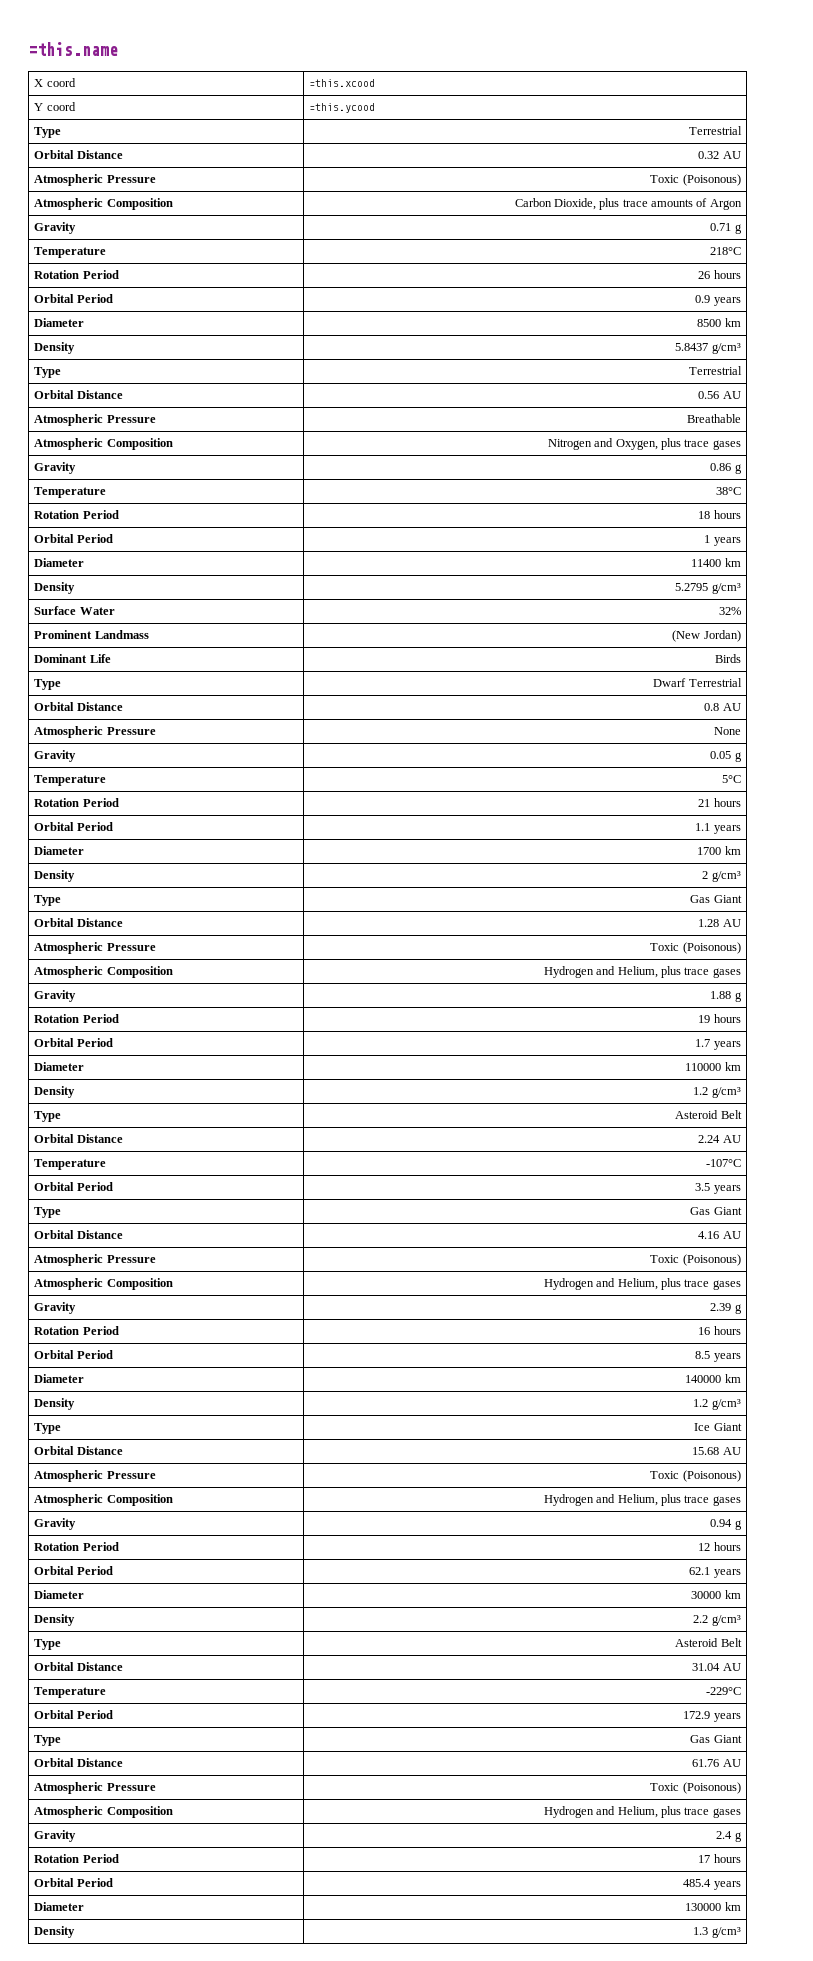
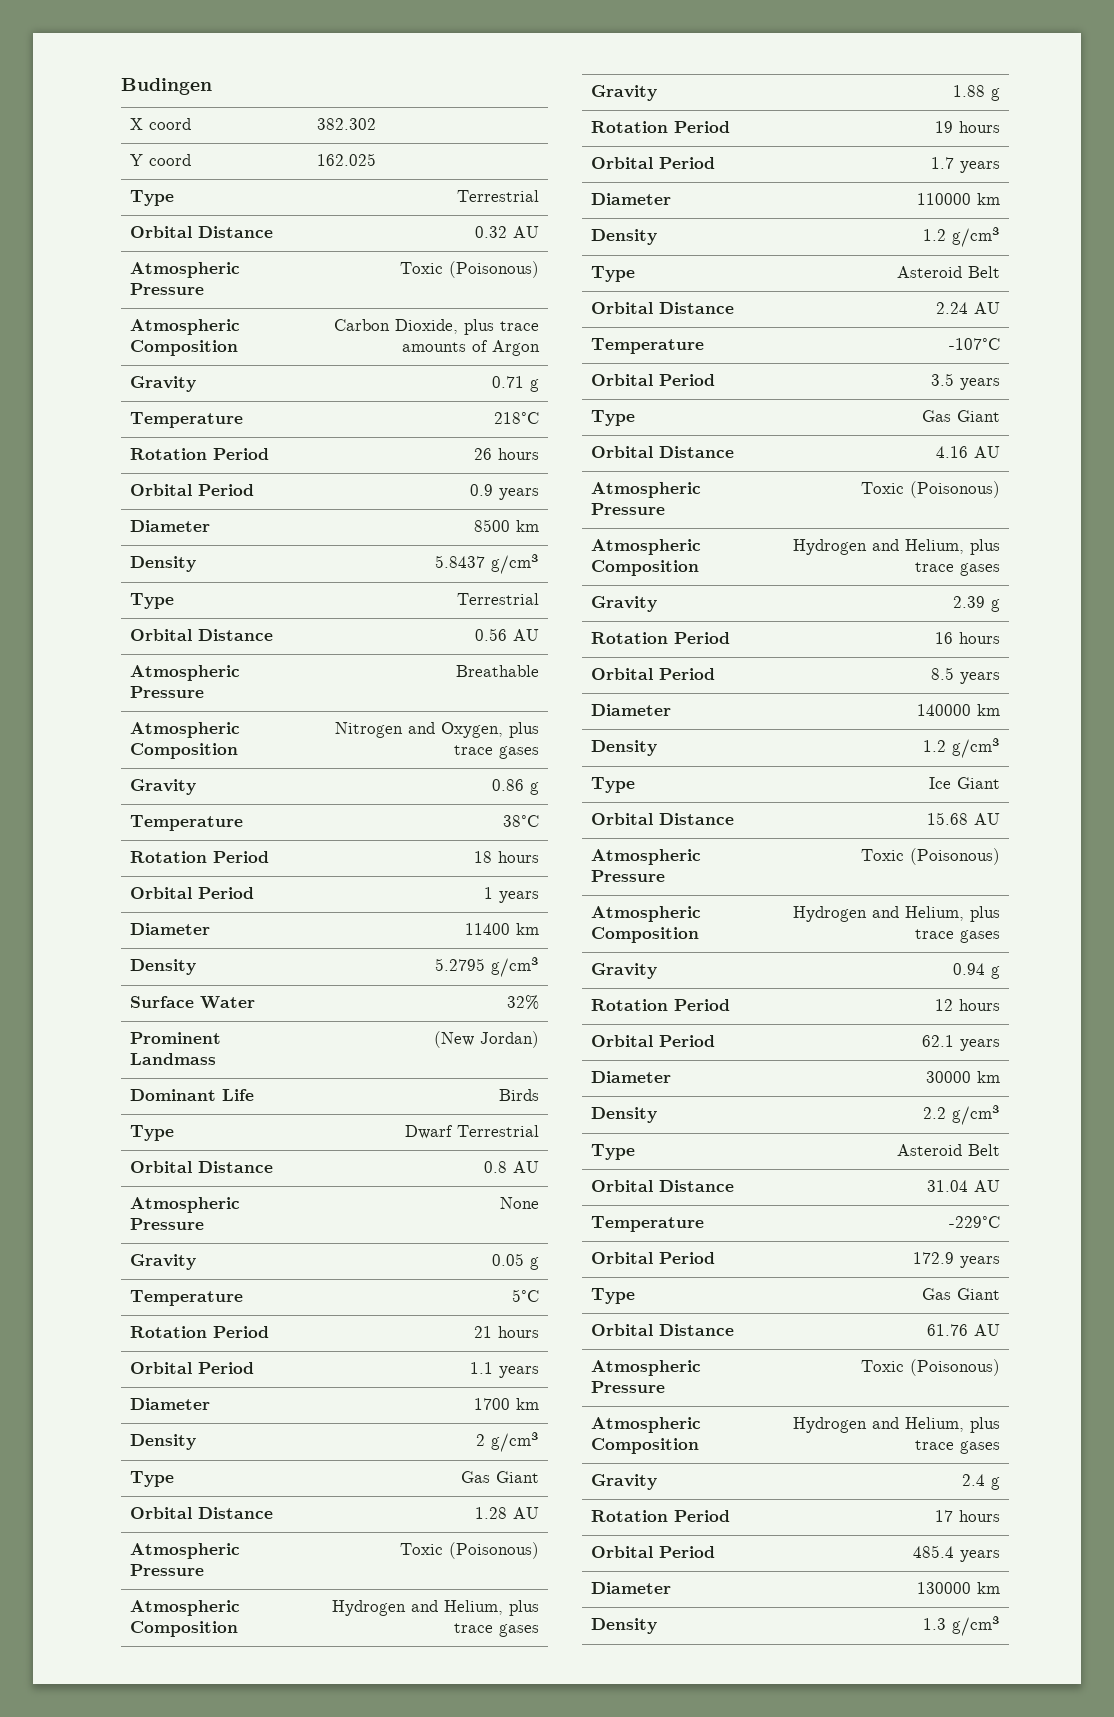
[28,42,118,56] =this.name -> [121,78,212,95] Budingen
[309,79,376,87] =this.xcood -> [317,118,377,130] 382.302
[309,103,376,113] =this.ycood -> [317,153,377,166] 162.025

